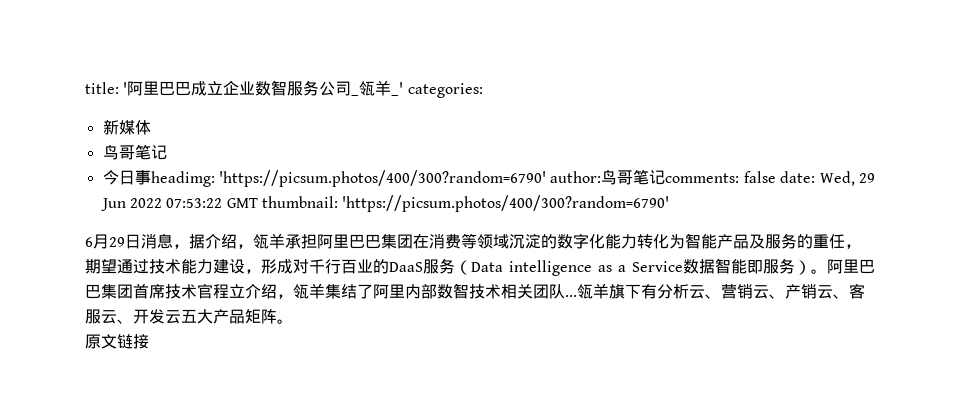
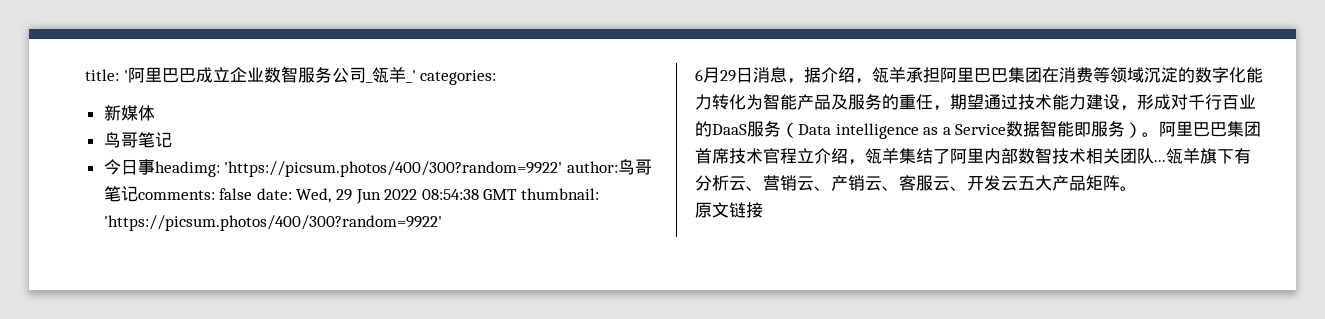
[219,170,546,187] 'https://picsum.photos/400/300?random=6790' -> [224,161,563,177] 'https://picsum.photos/400/300?random=9922'
[166,198,223,208] 07:53:22 -> [421,189,479,200] 08:54:38
[342,195,670,212] 'https://picsum.photos/400/300?random=6790' -> [103,215,442,231] 'https://picsum.photos/400/300?random=9922'

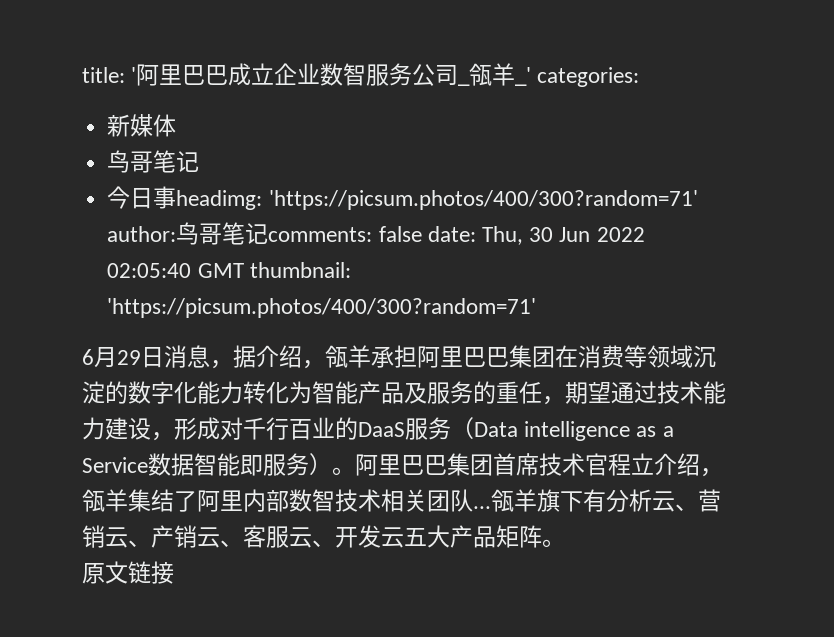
[224,161,563,177] 'https://picsum.photos/400/300?random=9922' -> [268,190,698,210] 'https://picsum.photos/400/300?random=71'
[296,188,353,203] Wed, 29 -> [481,226,554,245] Thu, 30
[421,189,479,200] 08:54:38 -> [107,263,192,278] 02:05:40
[103,215,442,231] 'https://picsum.photos/400/300?random=9922' -> [107,298,537,318] 'https://picsum.photos/400/300?random=71'

